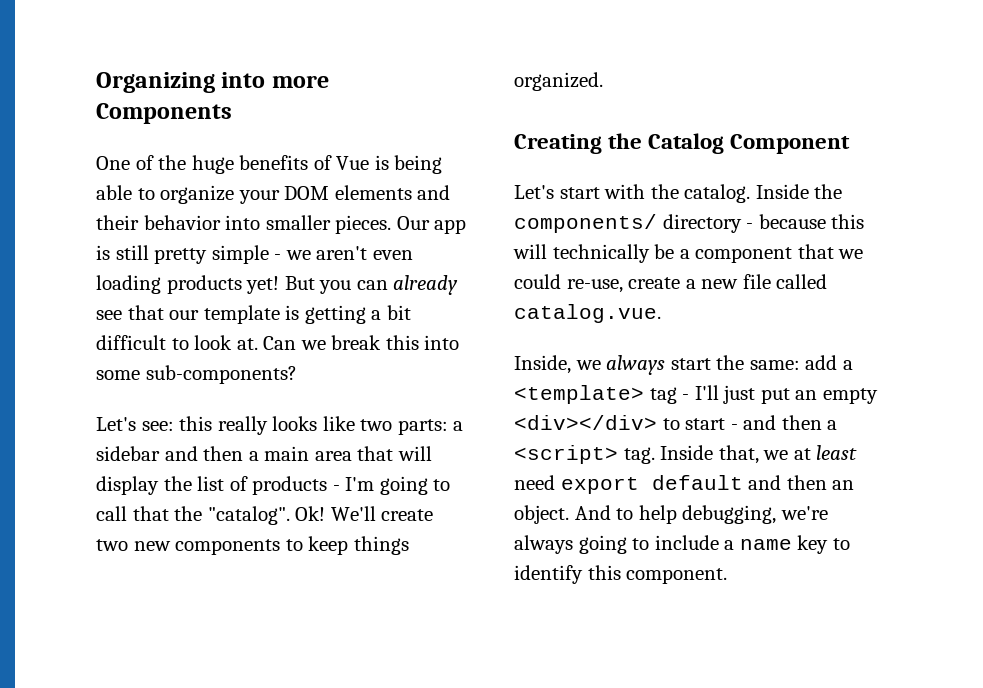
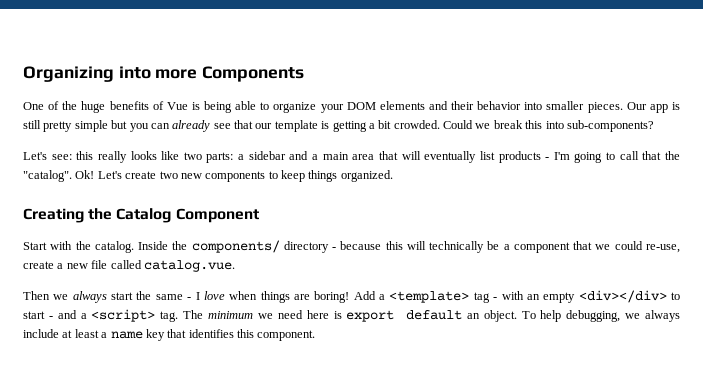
[274,246,413,260] [96,275,315,294] - we aren't even loading products yet! But -> [111,120,128,129] but
[96,335,297,350] difficult to look at. Can -> [393,120,473,129] crowded. Could
[96,370,140,380] some -> (564, 125) none
[203,446,244,461] then -> (309, 155) none
[96,476,248,495] display the list of -> [424,151,495,163] eventually list
[330,506,376,521] We'll -> [97,171,122,179] Let's
[514,185,600,199] Let's start -> [23,242,47,250] Start
[514,355,571,374] Inside, -> [23,291,50,300] Then
[749,355,838,370] same: add -> [155,291,376,303] same - I love when things are boring! Add
[694,385,790,404] I'll just put -> [501,291,524,300] with
[781,415,822,430] then -> (77, 314) none
[660,445,858,464] [514,475,855,494] [514,505,828,524] [514,535,719,554] Inside that, we at least need export default and then an object. And to help debugging, we're always going to include -> [183,310,681,322] [23,329,99,338] The minimum we need here is export default an object. To help debugging, we always include at least
[832,538,850,550] [514,565,583,584] to identify -> [167,329,234,338] that identifies

